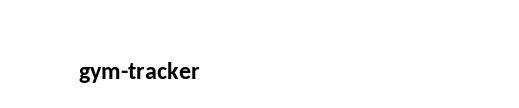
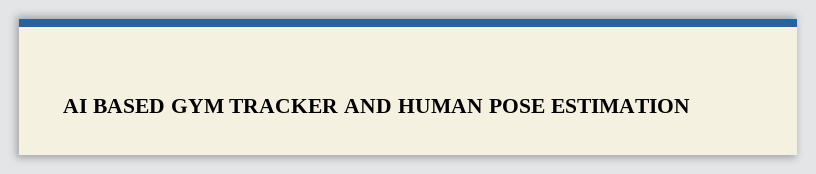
[79,62,200,83] gym-tracker -> [63,99,690,113] AI BASED GYM TRACKER AND HUMAN POSE ESTIMATION

